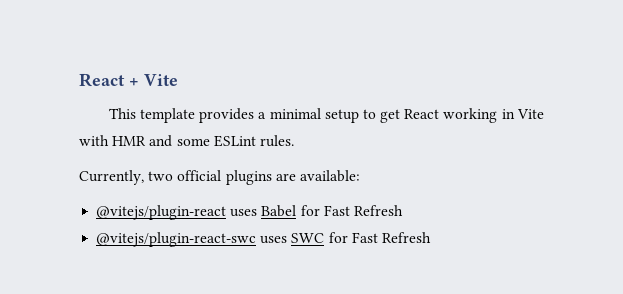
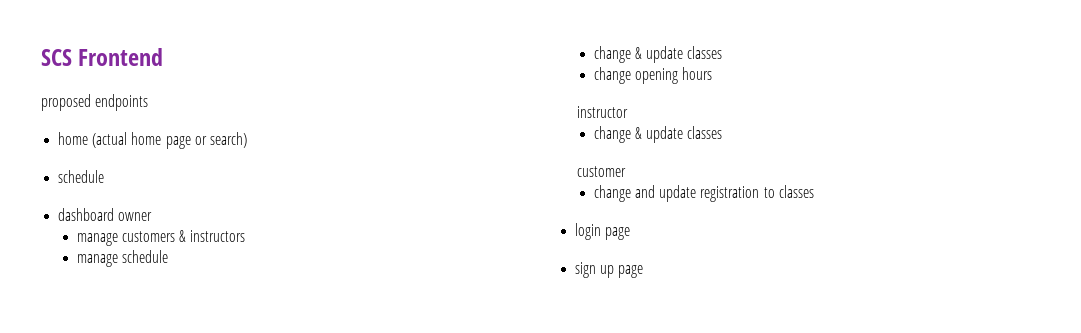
[79,73,178,87] [108,108,544,123] [79,135,294,147] [79,170,360,185] [96,205,403,220] [96,232,431,247] React + Vite // This template provides a minimal setup to get React working in Vite with HMR and some ESLint rules. // Currently, two official plugins are available: // @vitejs/plugin-react uses Babel for Fast Refresh // @vitejs/plugin-react-swc uses SWC for Fast Refresh -> [41,48,164,66] [41,94,149,111] [58,132,247,149] [58,170,105,183] [58,208,153,221] [76,230,246,246] [76,250,168,267] [593,46,723,63] [593,67,713,84] [576,106,628,118] [593,126,723,143] [576,166,626,177] [593,185,814,202] [575,223,631,240] [575,262,644,278] SCS Frontend // proposed endpoints // home (actual home page or search) // schedule // dashboard owner // manage customers & instructors // manage schedule // change & update classes // change opening hours // instructor // change & update classes // customer // change and update registration to classes // login page // sign up page

